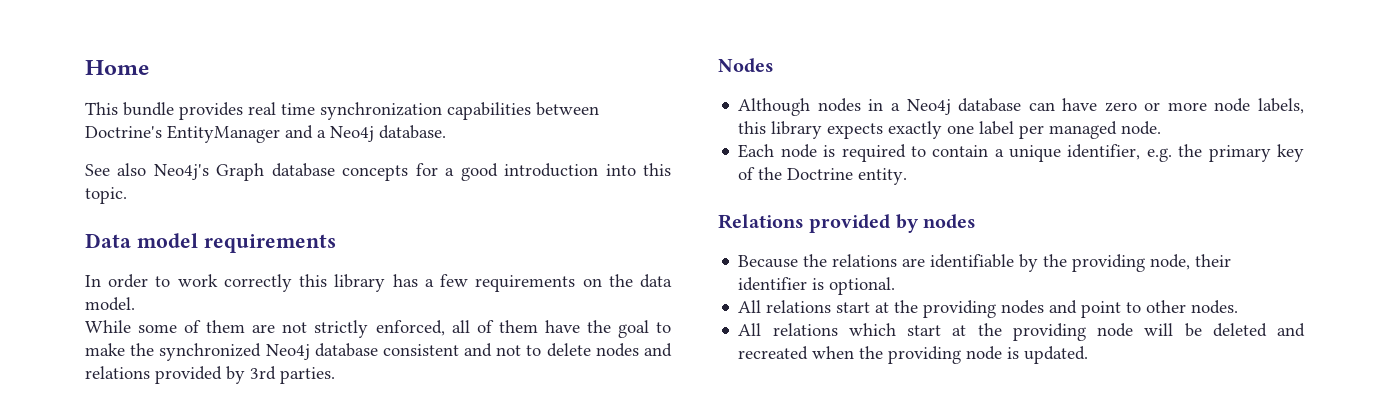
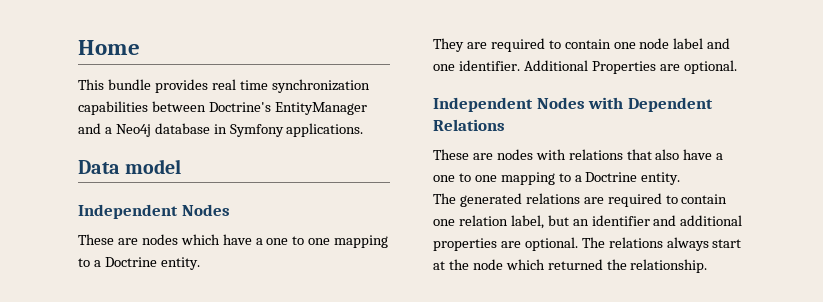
[379,125,446,139] [85,163,671,181] [85,187,127,204] [85,233,336,253] [85,274,672,292] [85,297,135,311] [85,320,671,338] [85,343,672,361] [85,366,335,384] [718,58,774,73] [738,98,1304,116] [738,121,1162,139] [738,144,1304,162] [738,167,908,185] [718,214,977,233] [738,254,1232,272] [738,277,896,295] [738,300,1239,318] [738,323,1305,341] [738,346,1089,364] database. // See also Neo4j's Graph database concepts for a good introduction into this topic. // Data model requirements // In order to work correctly this library has a few requirements on the data model. // While some of them are not strictly enforced, all of them have the goal to make the synchronized Neo4j database consistent and not to delete nodes and relations provided by 3rd parties. // Nodes // Although nodes in a Neo4j database can have zero or more node labels, this library expects exactly one label per managed node. // Each node is required to contain a unique identifier, e.g. the primary key of the Doctrine entity. // Relations provided by nodes // Because the relations are identifiable by the providing node, their identifier is optional. // All relations start at the providing nodes and point to other nodes. // All relations which start at the providing node will be deleted and recreated when the providing node is updated. -> [154,123,364,137] [78,159,182,174] [78,204,230,219] [78,234,389,248] [78,257,200,270] [433,38,731,52] [433,60,737,74] [433,97,713,112] [433,119,505,131] [433,149,724,160] [433,172,681,185] [433,193,728,207] [433,215,743,229] [433,237,742,251] [433,259,708,273] database in Symfony applications. // Data model // Independent Nodes // These are nodes which have a one to one mapping to a Doctrine entity. // They are required to contain one node label and one identifier. Additional Properties are optional. // Independent Nodes with Dependent Relations // These are nodes with relations that also have a one to one mapping to a Doctrine entity. // The generated relations are required to contain one relation label, but an identifier and additional properties are optional. The relations always start at the node which returned the relationship.

